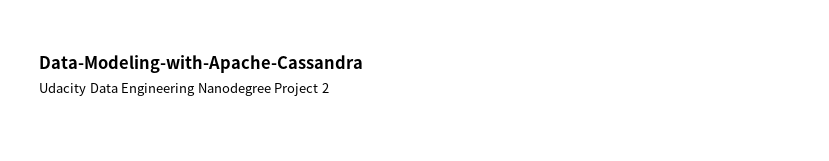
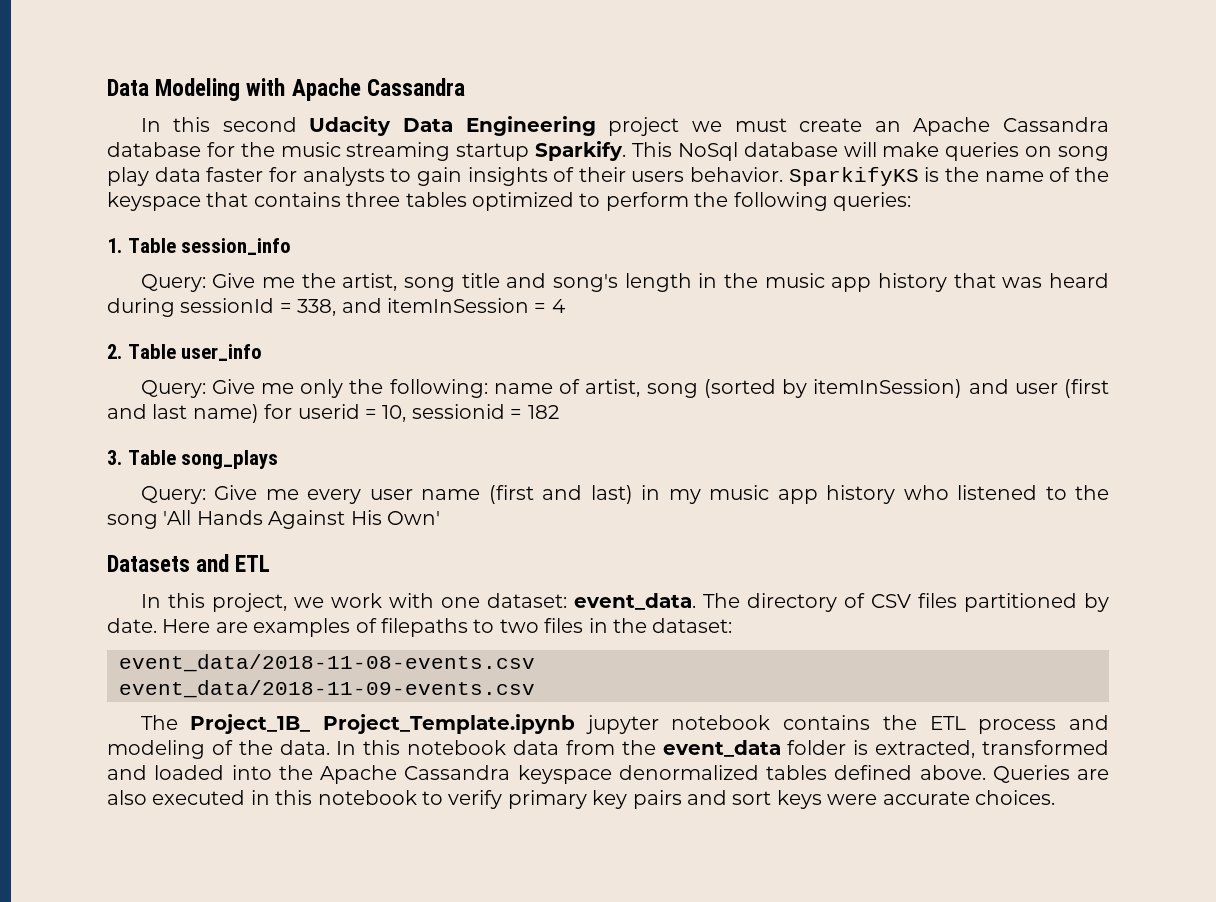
[39,55,363,73] [39,82,329,96] Data-Modeling-with-Apache-Cassandra // Udacity Data Engineering Nanodegree Project 2 -> [107,78,465,101] [140,116,1109,136] [107,141,1110,161] [107,167,1109,186] [107,192,911,211] [107,238,292,255] [140,273,1110,292] [107,298,565,317] [107,344,263,361] [140,379,1109,398] [107,404,559,423] [107,450,279,469] [140,485,1109,504] [107,510,440,529] [107,554,271,572] [140,593,1109,612] [107,618,733,637] [119,654,535,672] [119,680,535,698] [140,714,1109,734] [107,740,1109,759] [107,765,1109,784] [107,790,1055,809] Data Modeling with Apache Cassandra // In this second Udacity Data Engineering project we must create an Apache Cassandra database for the music streaming startup Sparkify. This NoSql database will make queries on song play data faster for analysts to gain insights of their users behavior. SparkifyKS is the name of the keyspace that contains three tables optimized to perform the following queries: // 1. Table session_info // Query: Give me the artist, song title and song's length in the music app history that was heard during sessionId = 338, and itemInSession = 4 // 2. Table user_info // Query: Give me only the following: name of artist, song (sorted by itemInSession) and user (first and last name) for userid = 10, sessionid = 182 // 3. Table song_plays // Query: Give me every user name (first and last) in my music app history who listened to the song 'All Hands Against His Own' // Datasets and ETL // In this project, we work with one dataset: event_data. The directory of CSV files partitioned by date. Here are examples of filepaths to two files in the dataset: // event_data/2018-11-08-events.csv // event_data/2018-11-09-events.csv // The Project_1B_ Project_Template.ipynb jupyter notebook contains the ETL process and modeling of the data. In this notebook data from the event_data folder is extracted, transformed and loaded into the Apache Cassandra keyspace denormalized tables defined above. Queries are also executed in this notebook to verify primary key pairs and sort keys were accurate choices.

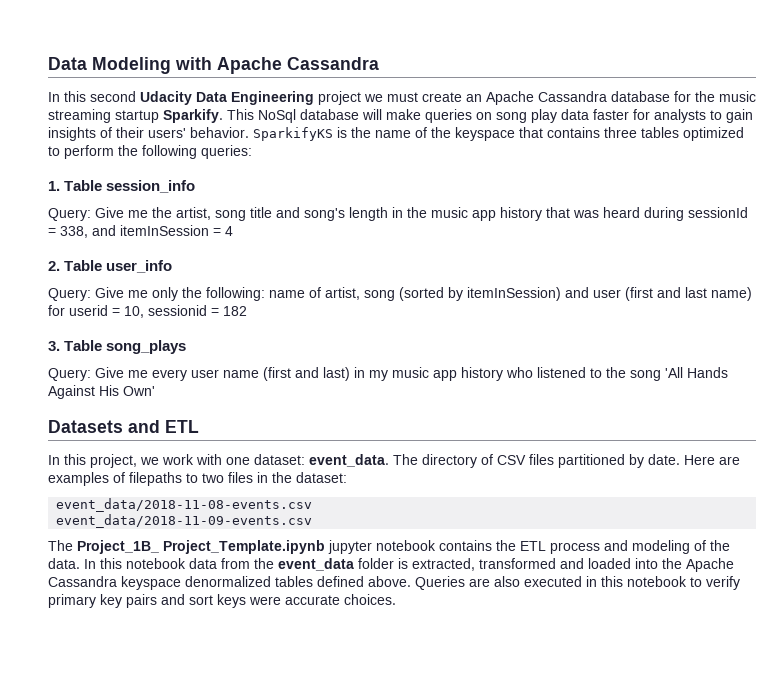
[631,171,685,182] users -> [148,128,186,138] users'

